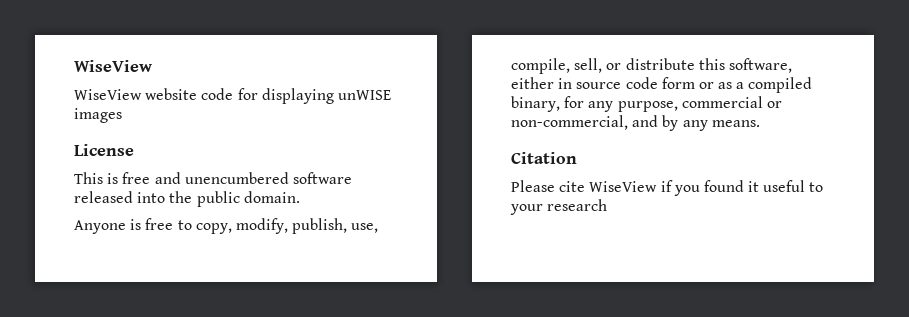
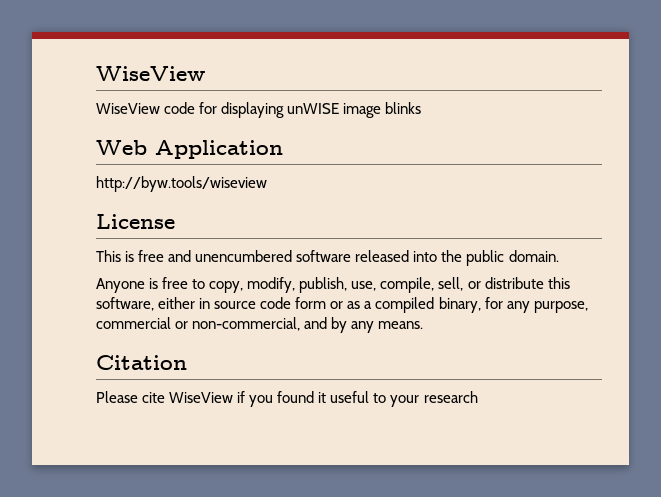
[145,88,198,100] website -> (160, 108) none
[74,108,122,123] images -> [343,102,422,118] [96,140,283,159] [96,176,267,192] image blinks // Web Application // http://byw.tools/wiseview

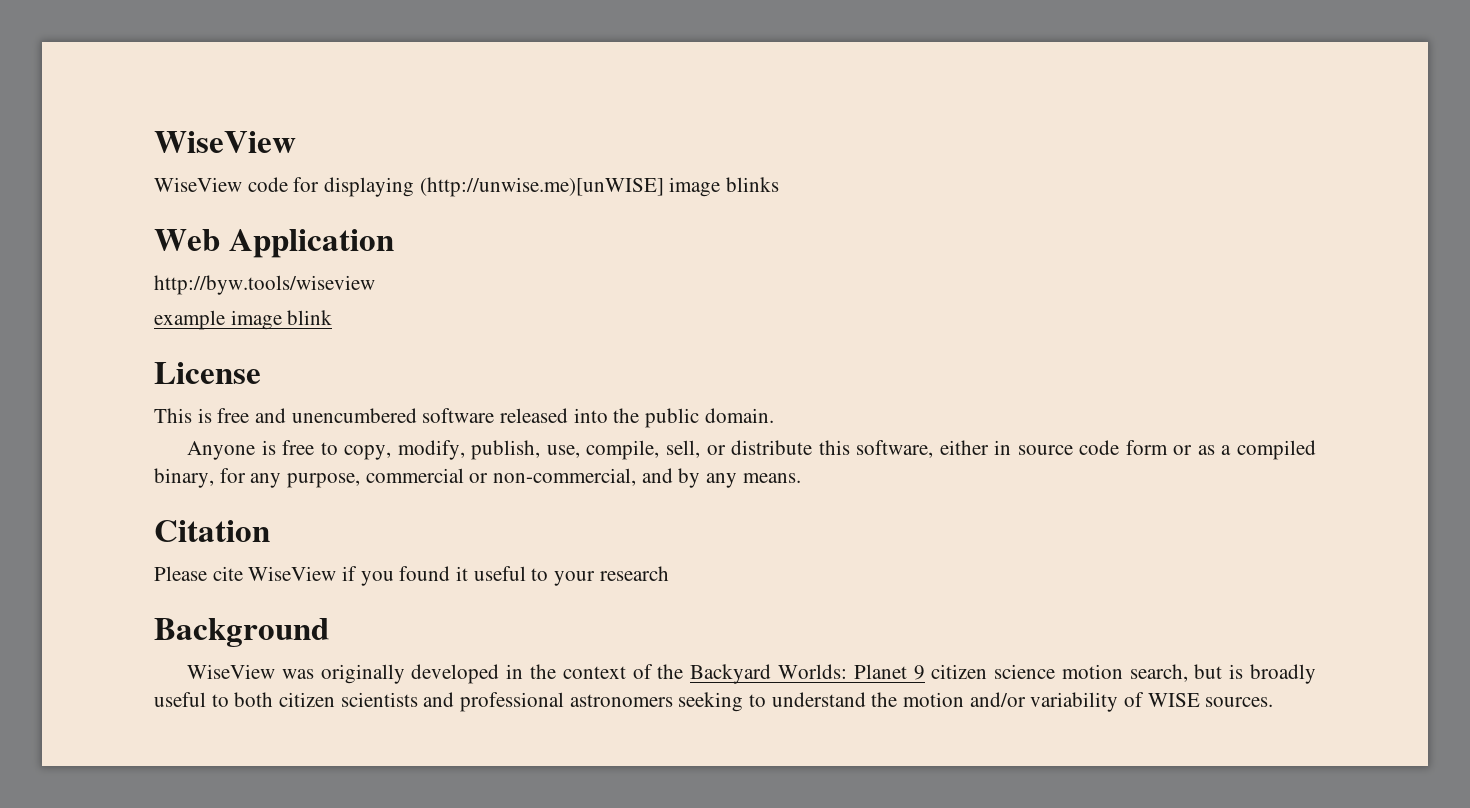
[287,103,340,114] unWISE -> [419,177,664,197] (http://unwise.me)[unWISE]
(267, 184) none -> [154,310,333,330] // example image blink
(478, 397) none -> [154,618,329,647] [187,664,1316,684] [154,692,1274,712] // Background // WiseView was originally developed in the context of the Backyard Worlds: Planet 9 citizen science motion search, but is broadly useful to both citizen scientists and professional astronomers seeking to understand the motion and/or variability of WISE sources.

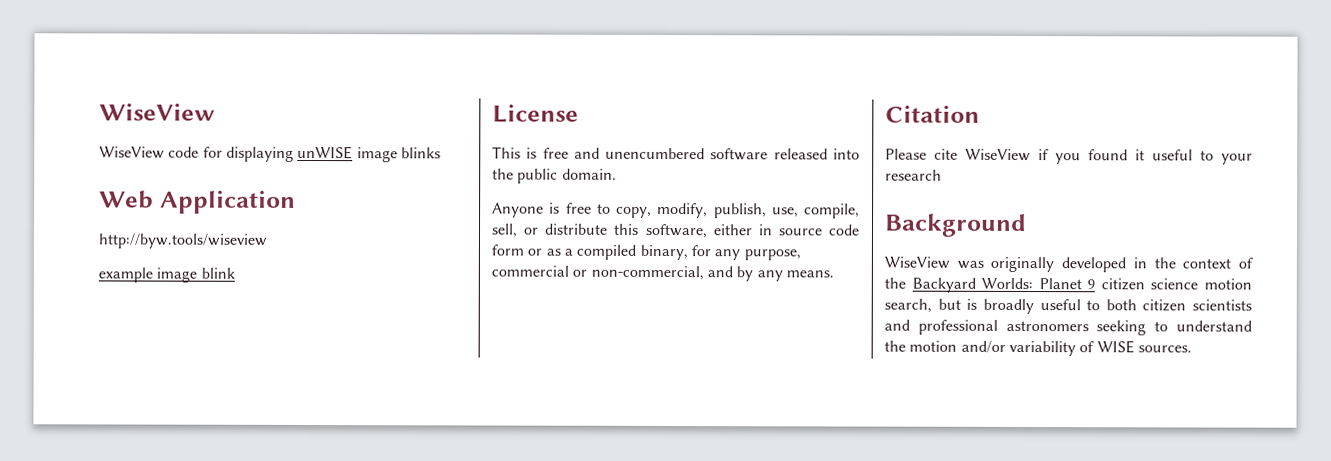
[419,177,664,197] (http://unwise.me)[unWISE] -> [297,145,354,160] unWISE

